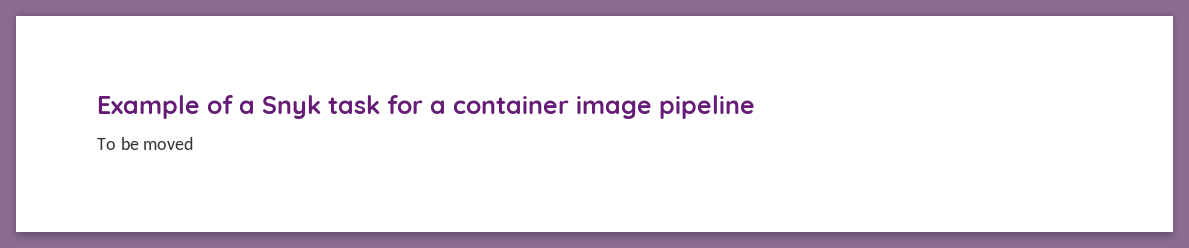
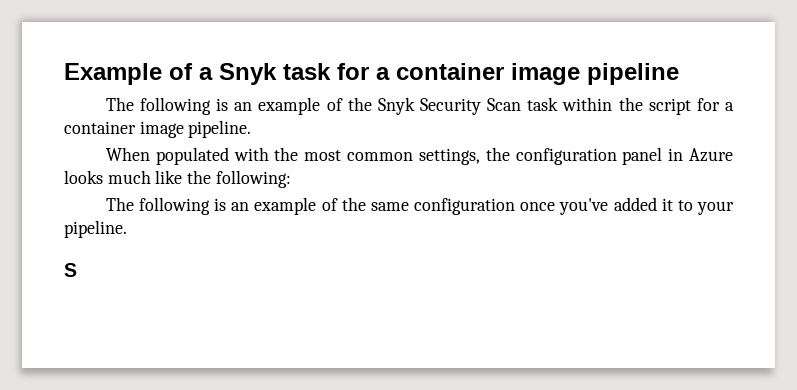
[97,137,194,150] To be moved -> [105,97,734,115] [64,120,252,138] [105,147,733,165] [64,170,291,188] [105,197,734,215] [64,220,127,238] [64,263,77,277] The following is an example of the Snyk Security Scan task within the script for a container image pipeline. // When populated with the most common settings, the configuration panel in Azure looks much like the following: // The following is an example of the same configuration once you've added it to your pipeline. // S

